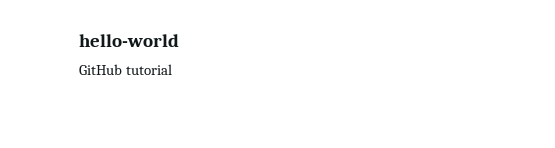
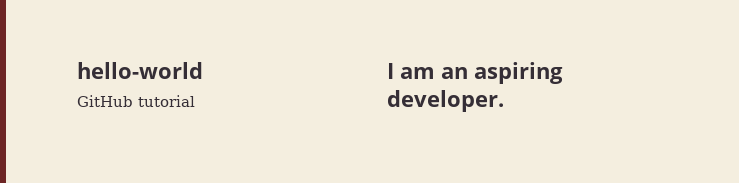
(172, 69) none -> [387,62,563,84] [387,90,504,112] // I am an aspiring developer.

